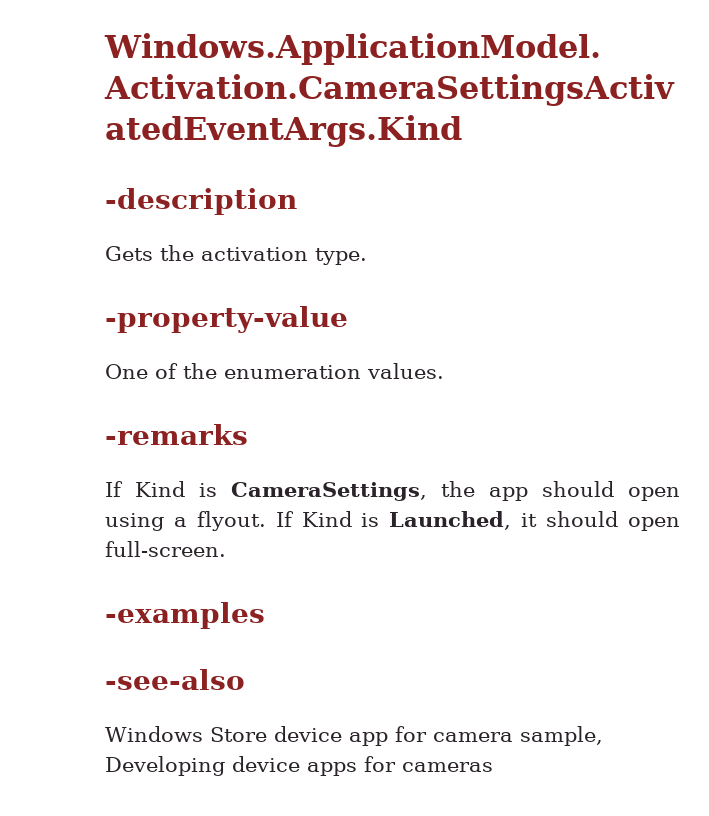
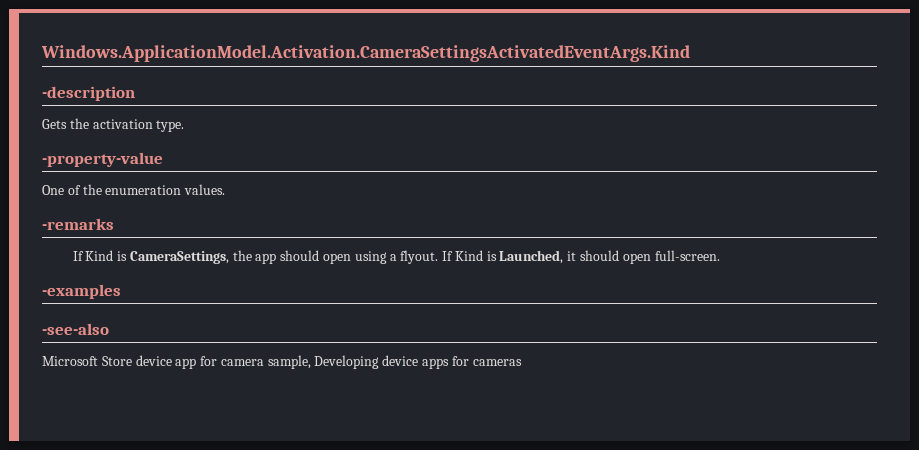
[105,726,203,742] Windows -> [42,356,98,366] Microsoft

